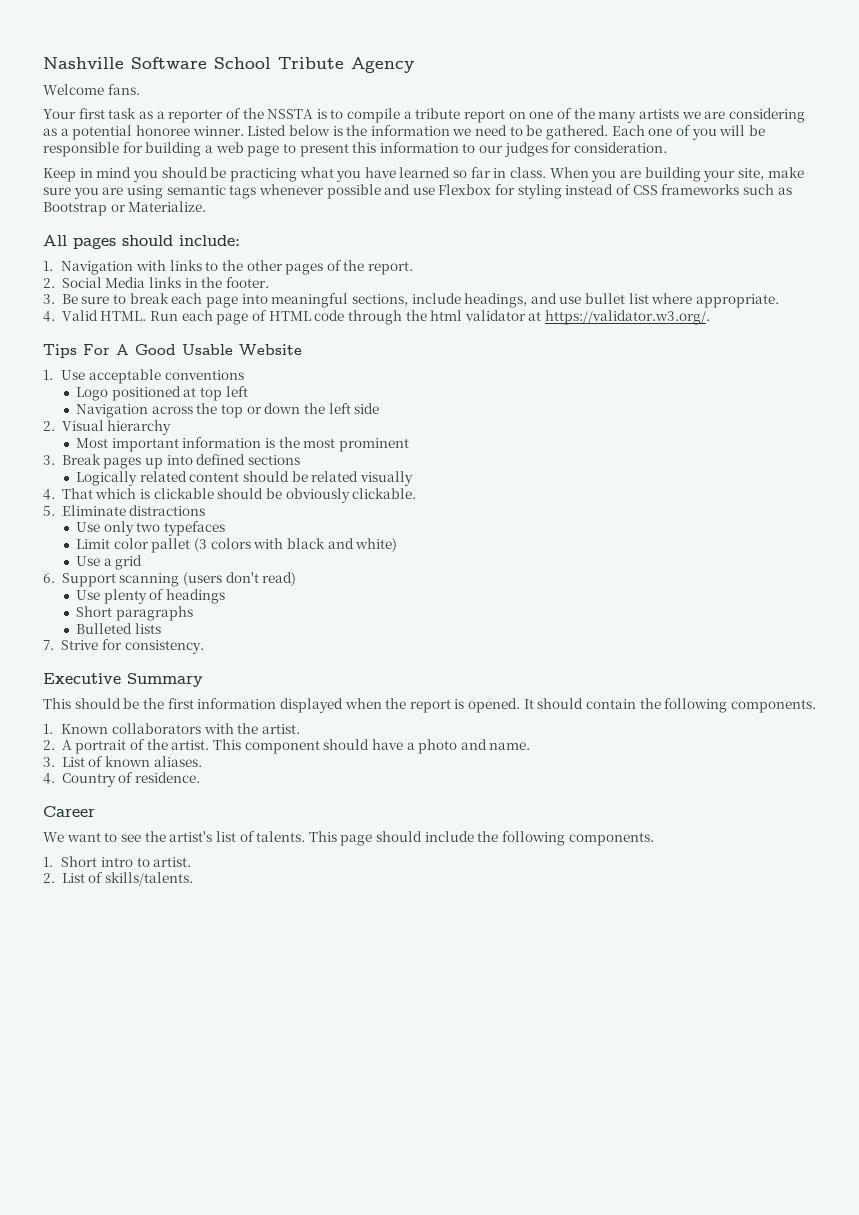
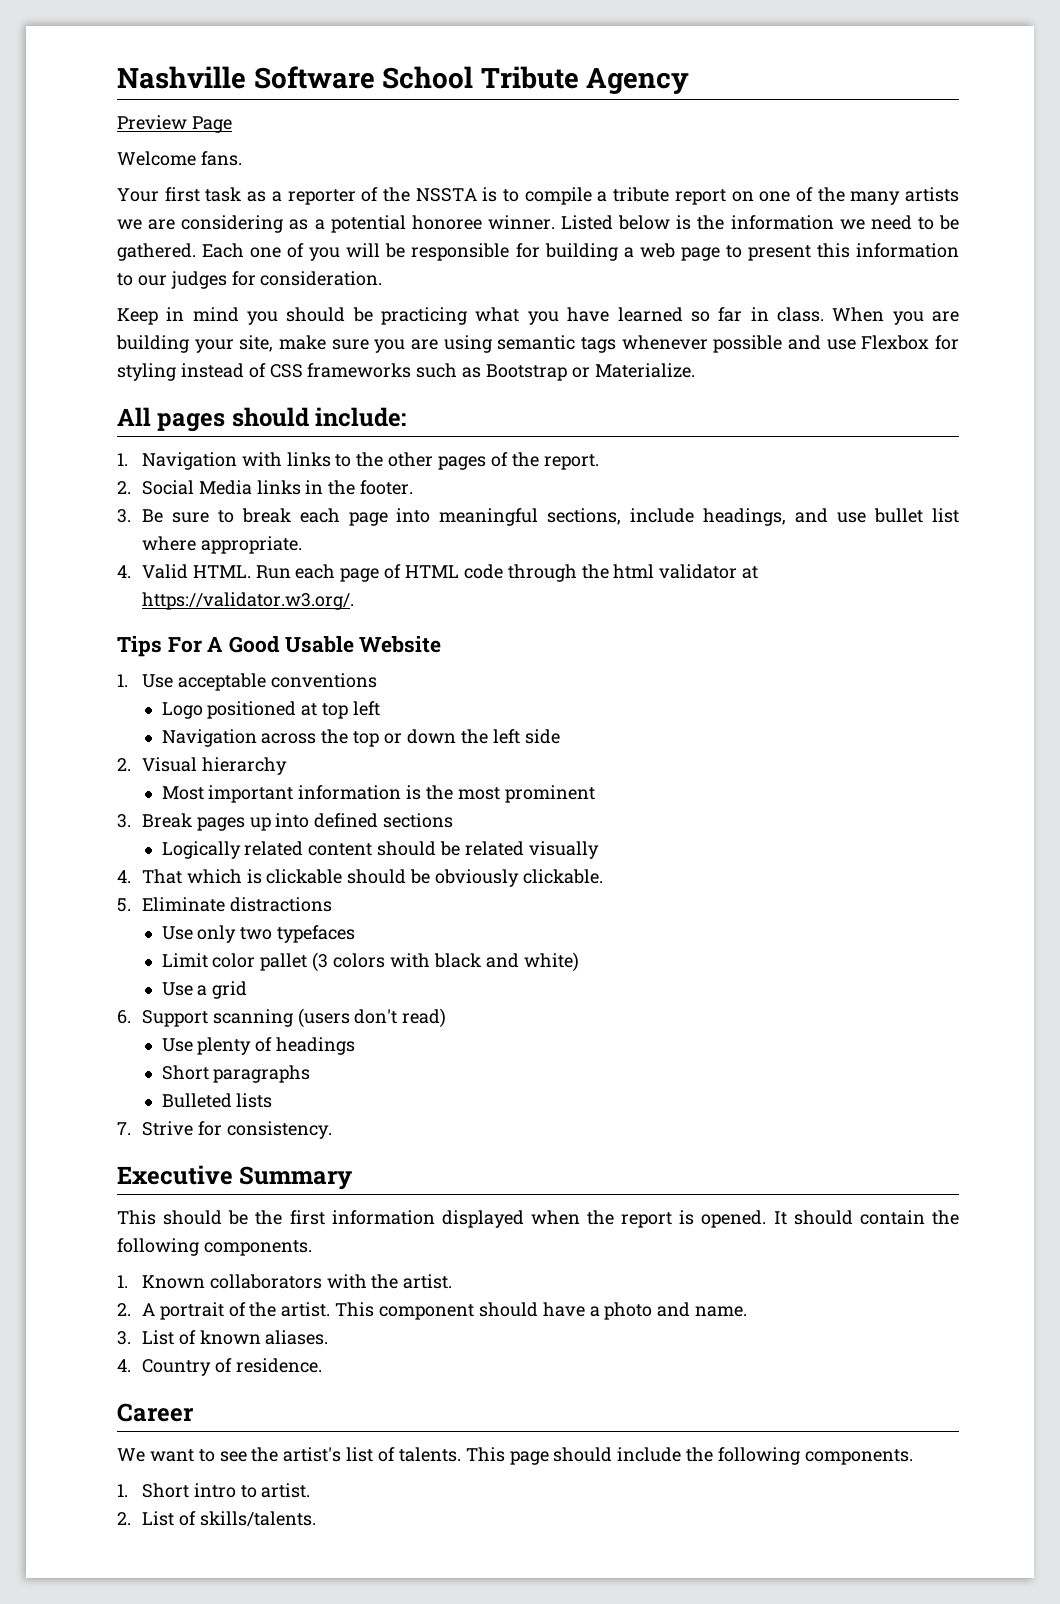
(414, 65) none -> [117,115,232,133] // Preview Page

